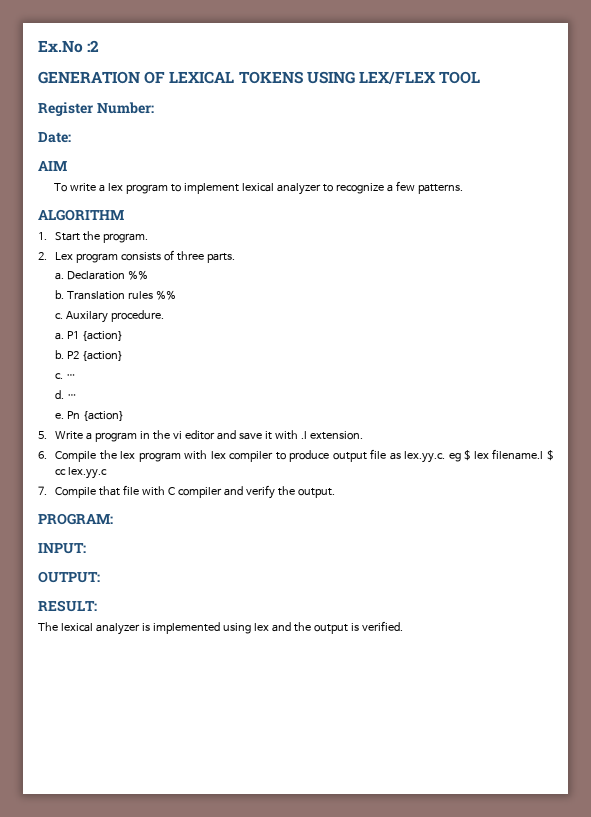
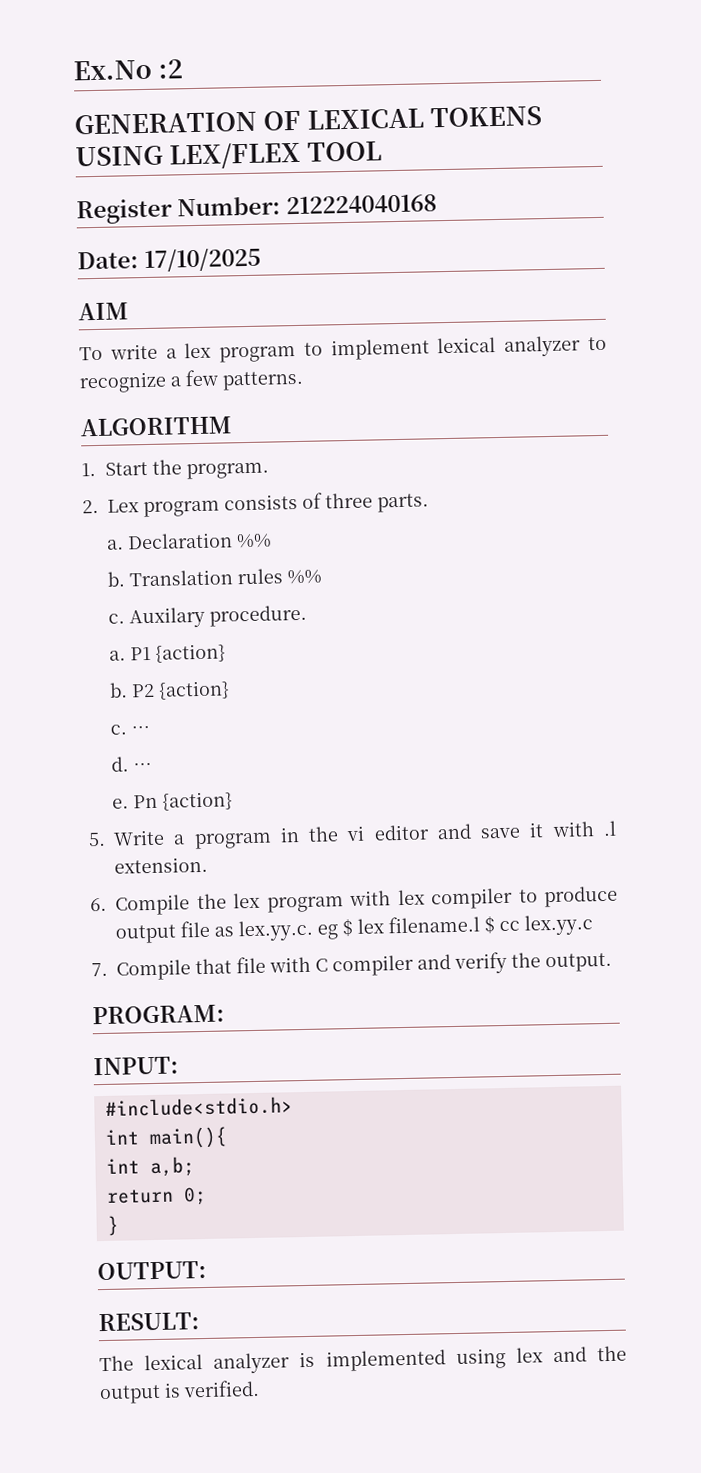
(154, 108) none -> [286,194,438,215] 212224040168
(71, 137) none -> [144,247,262,273] 17/10/2025
(86, 548) none -> [104,1096,293,1117] [104,1126,228,1150] [105,1156,195,1178] [105,1186,207,1206] [106,1215,119,1236] // #include<stdio.h> // int main(){ // int a,b; // return 0; // }

